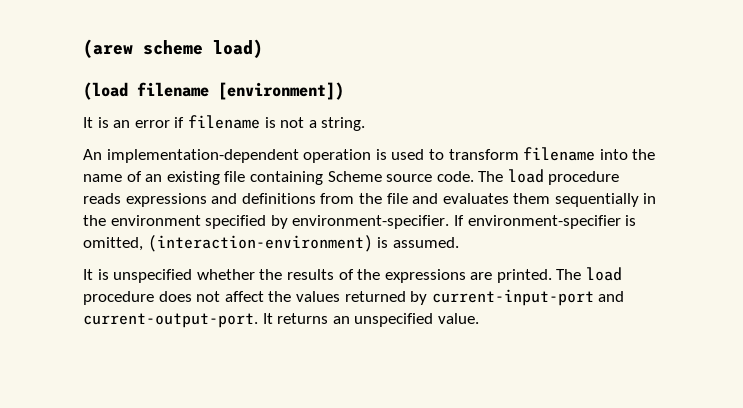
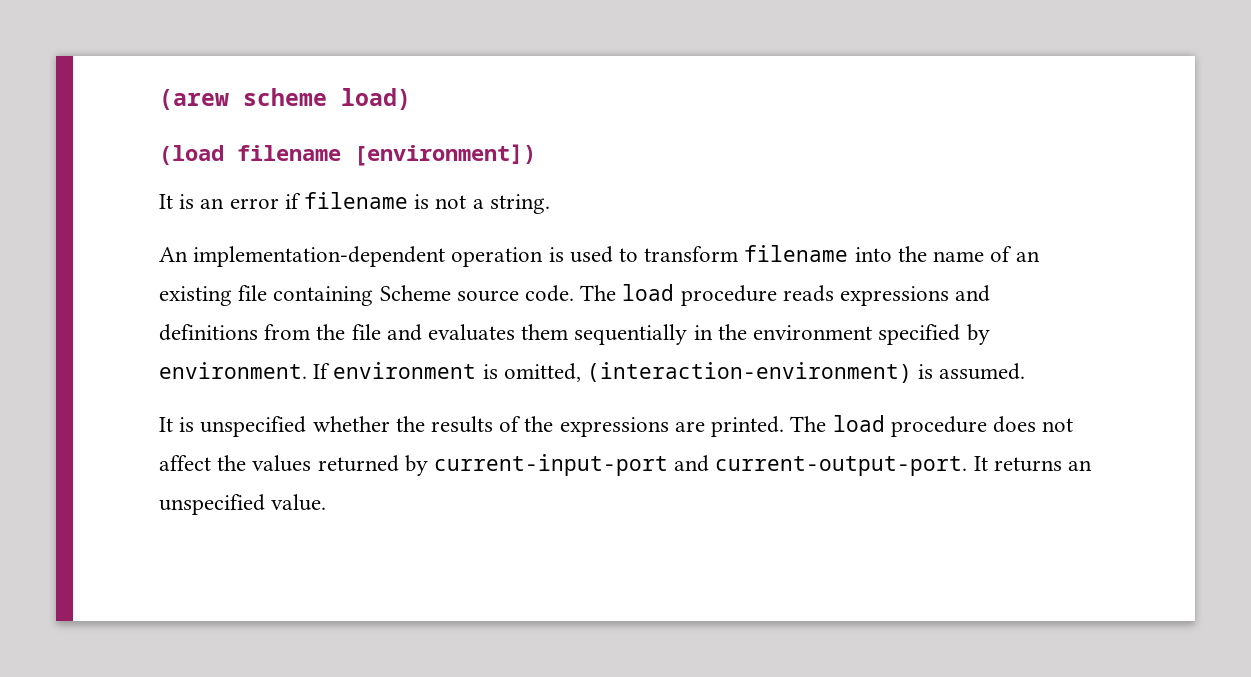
[292,215,621,229] environment-specifier. If environment-specifier -> [159,362,477,379] environment. If environment

